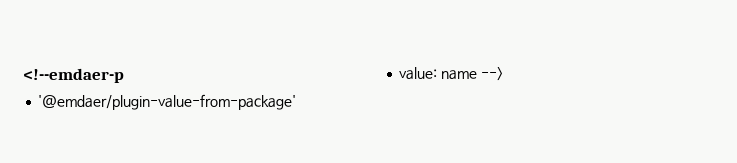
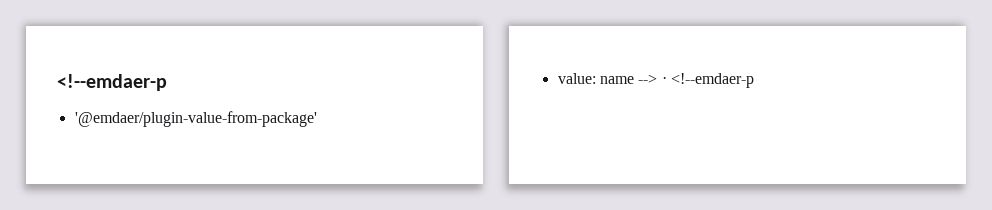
(503, 74) none -> [661,73,754,88] · <!--emdaer-p

